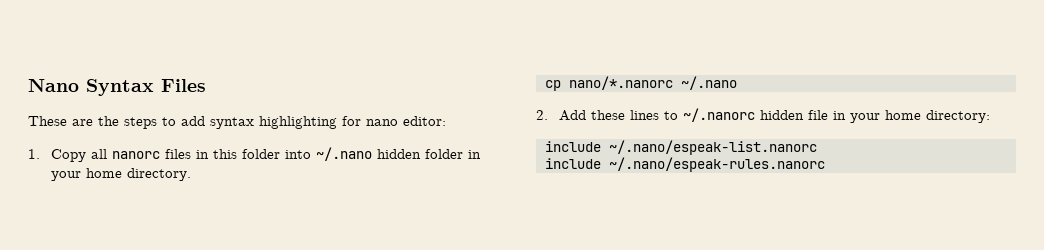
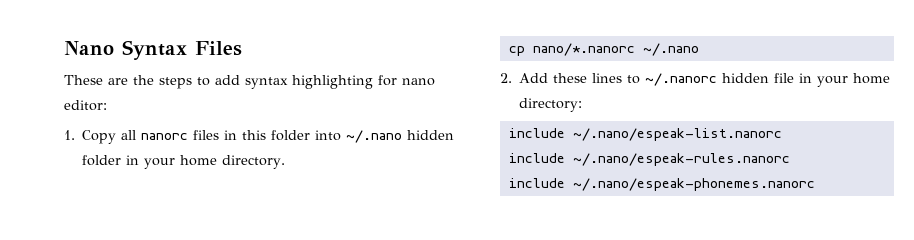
(825, 164) none -> [508,178,815,191] // include ~/.nano/espeak-phonemes.nanorc

